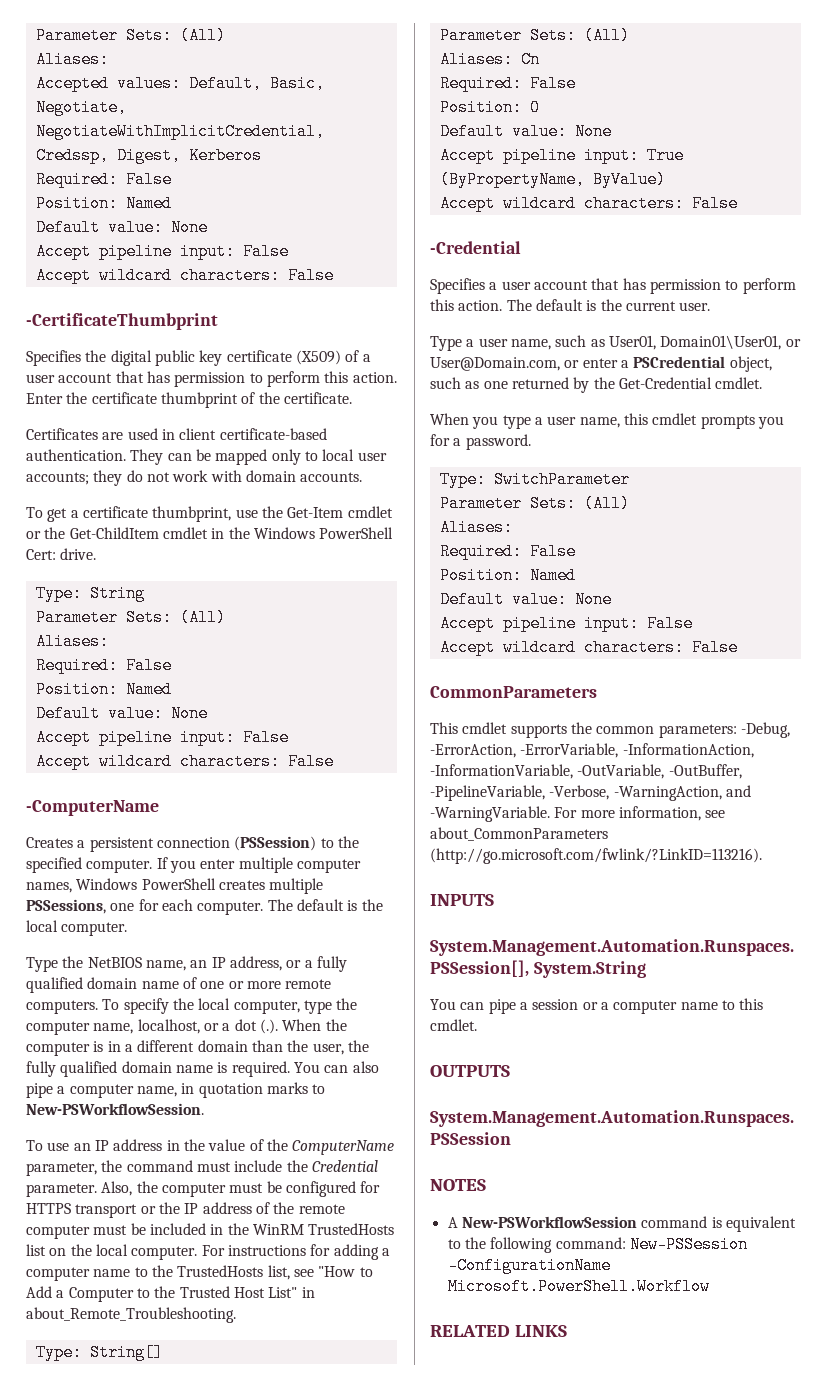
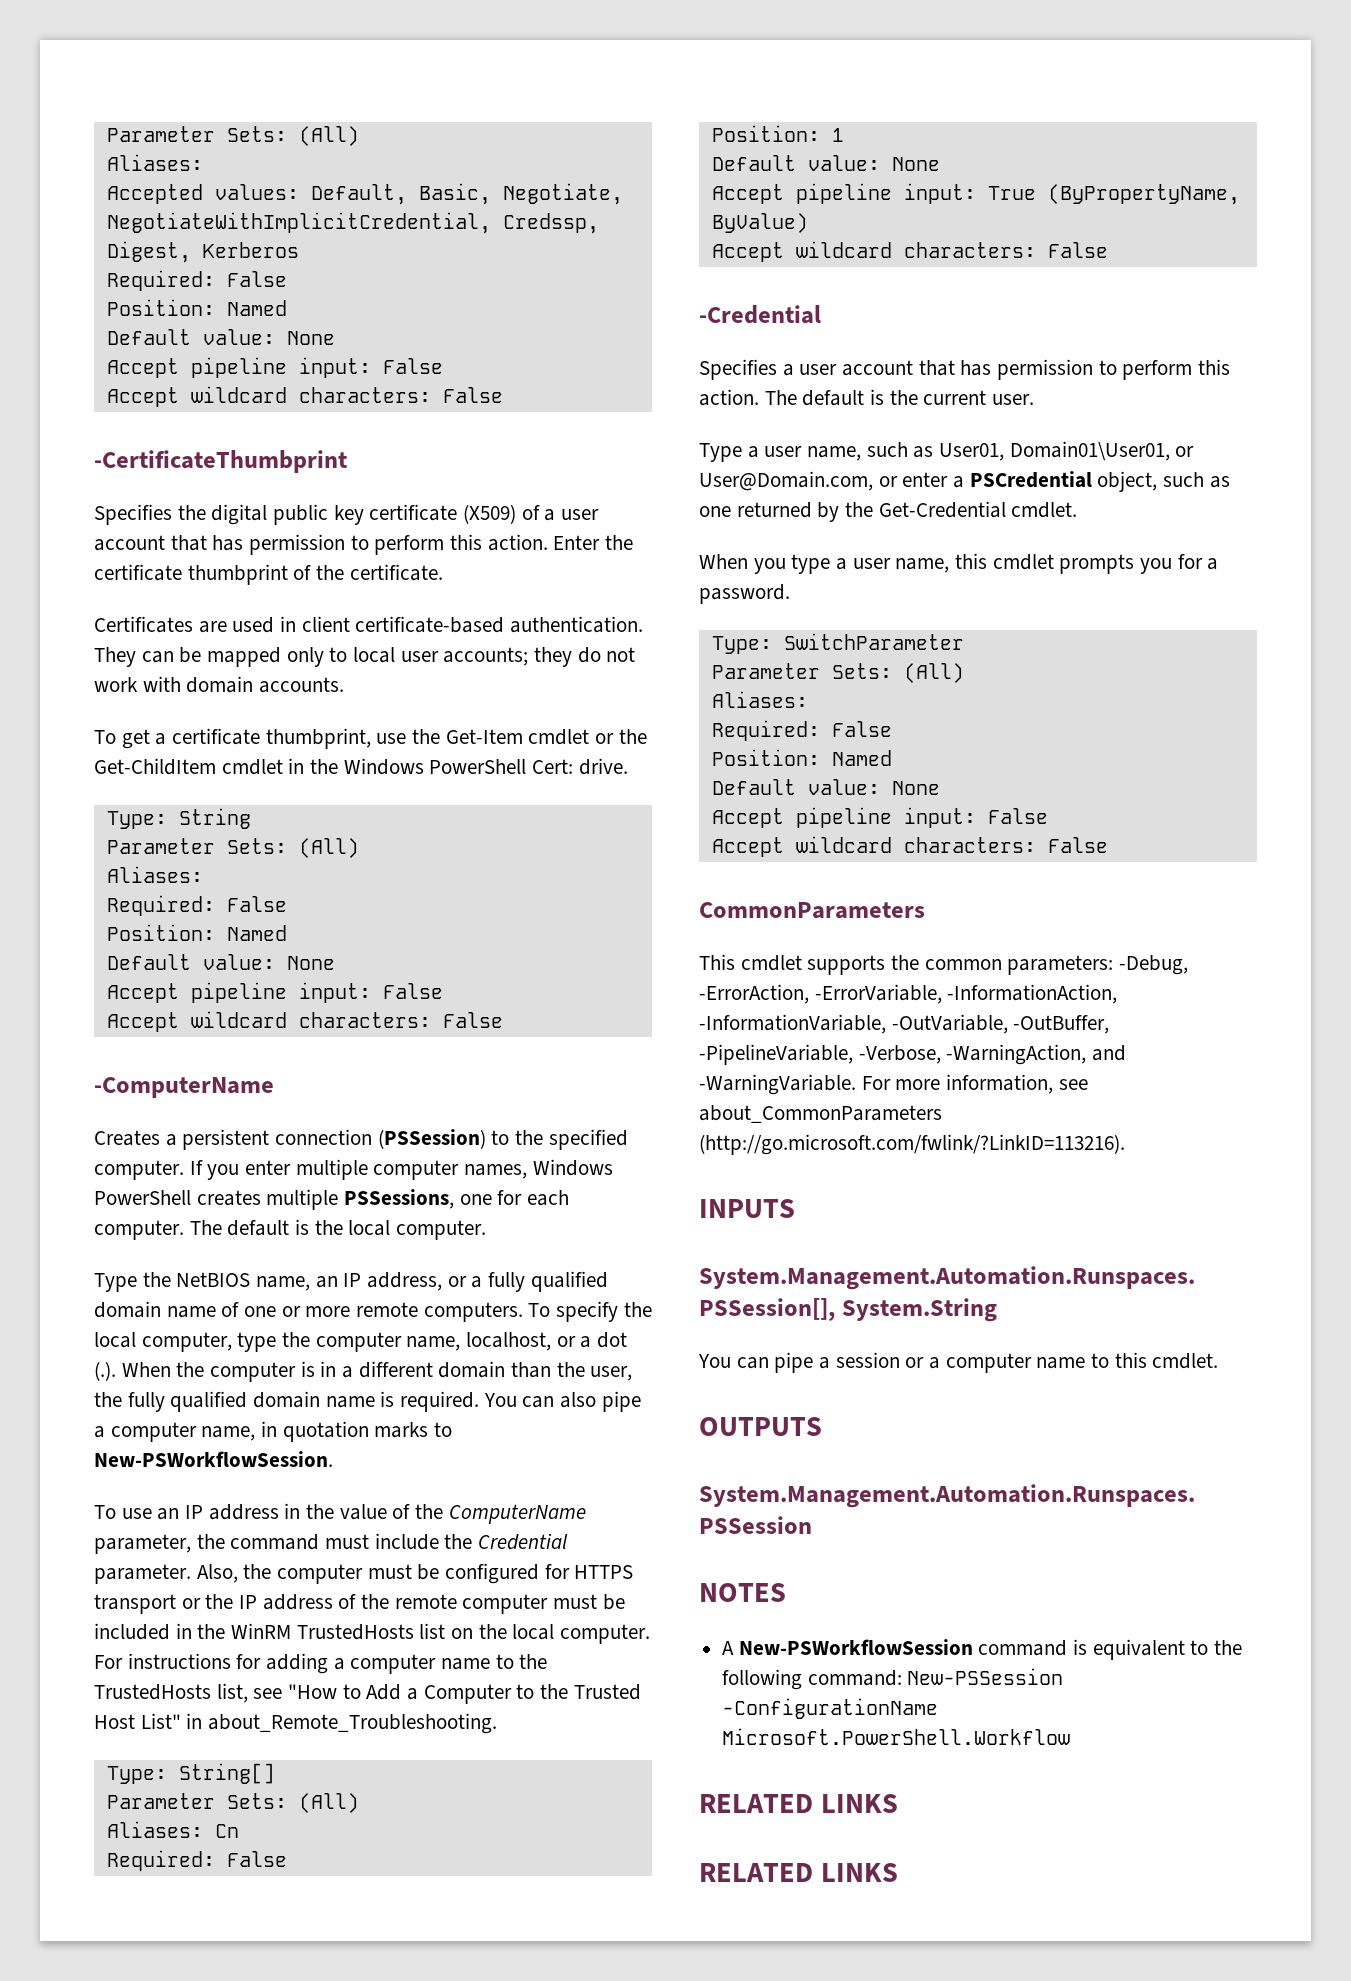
[529,99,540,116] 0 -> [831,128,844,142] 1
(567, 1331) none -> [699,1863,898,1882] // RELATED LINKS

